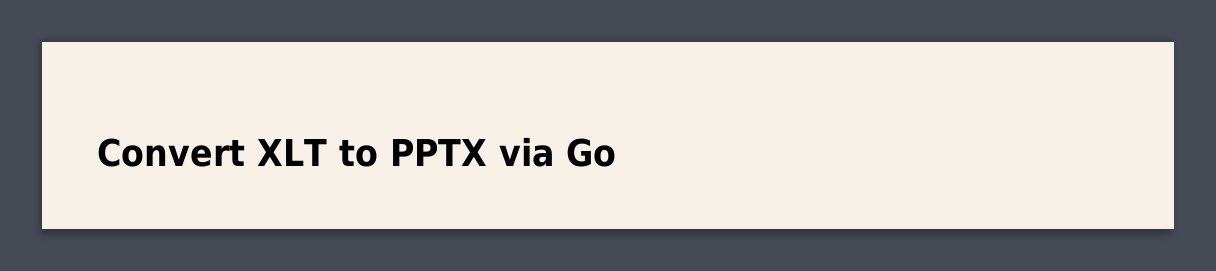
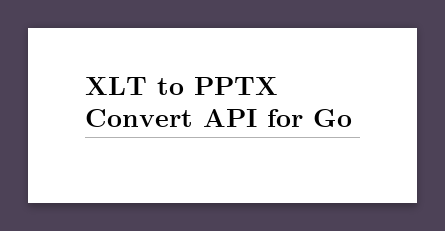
[97,138,245,167] Convert -> (85, 86) none
[498,137,554,167] via -> [85,109,303,127] Convert API for

